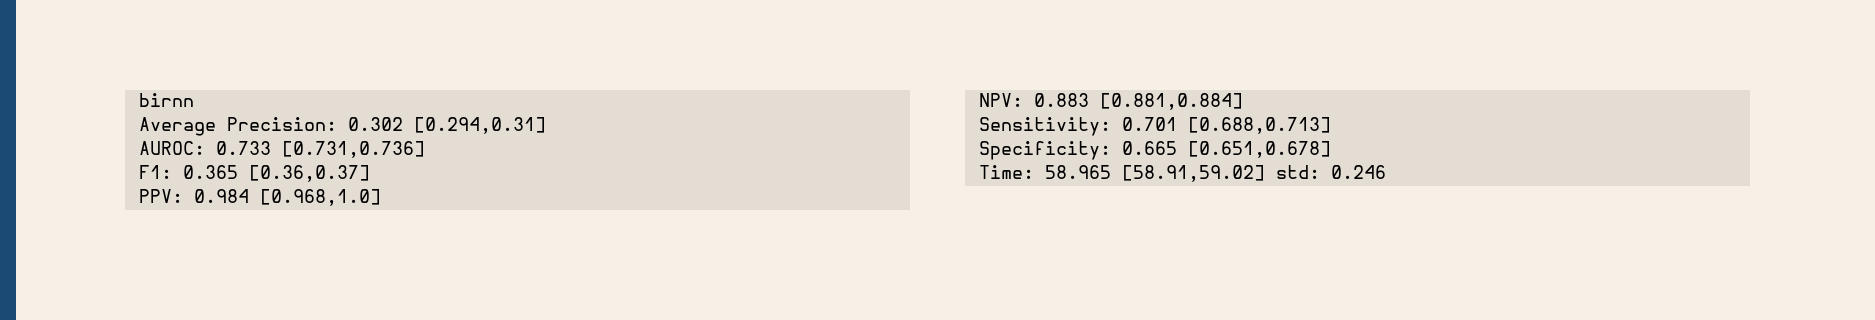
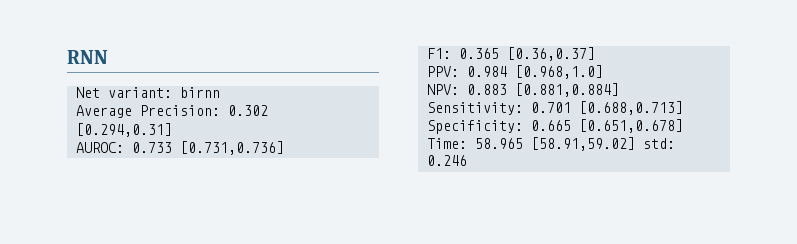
(139, 100) none -> [67,50,108,64] [76,87,173,98] RNN // Net variant:

